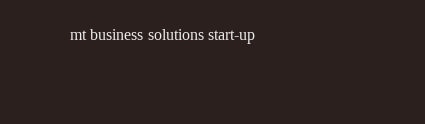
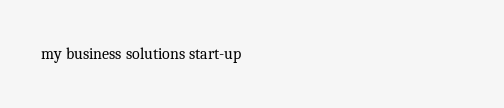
[70,30,87,40] mt -> [41,51,62,63] my

